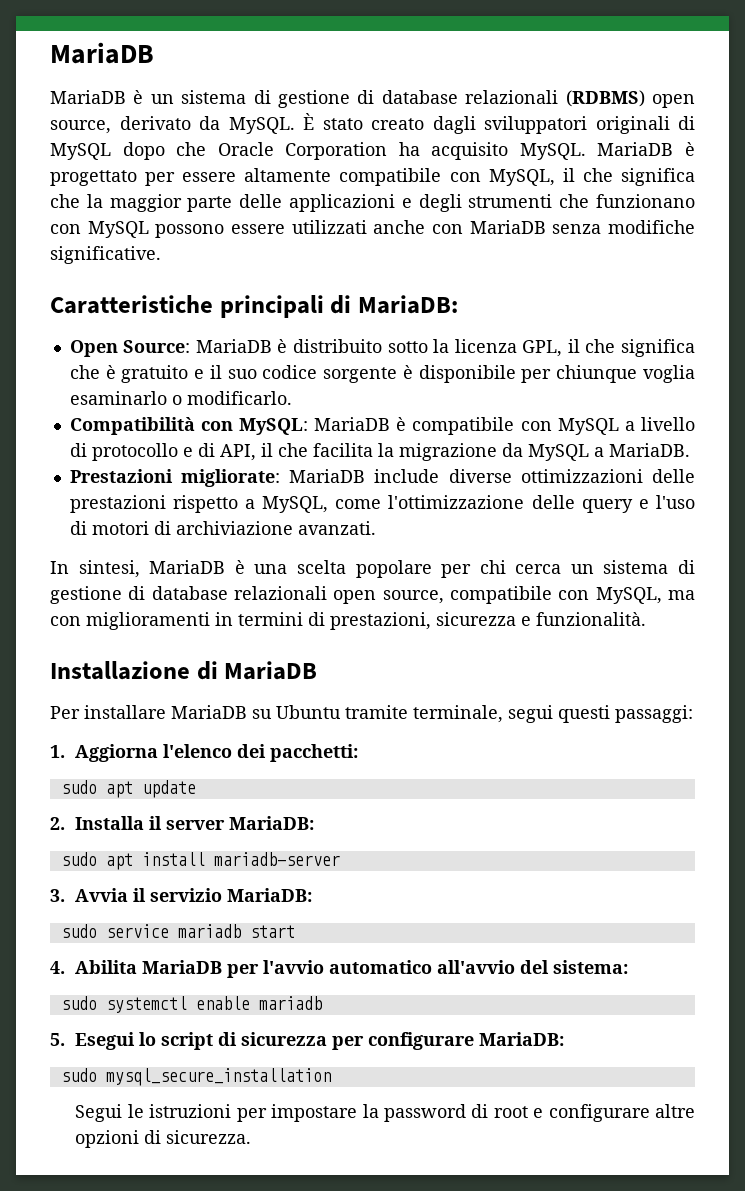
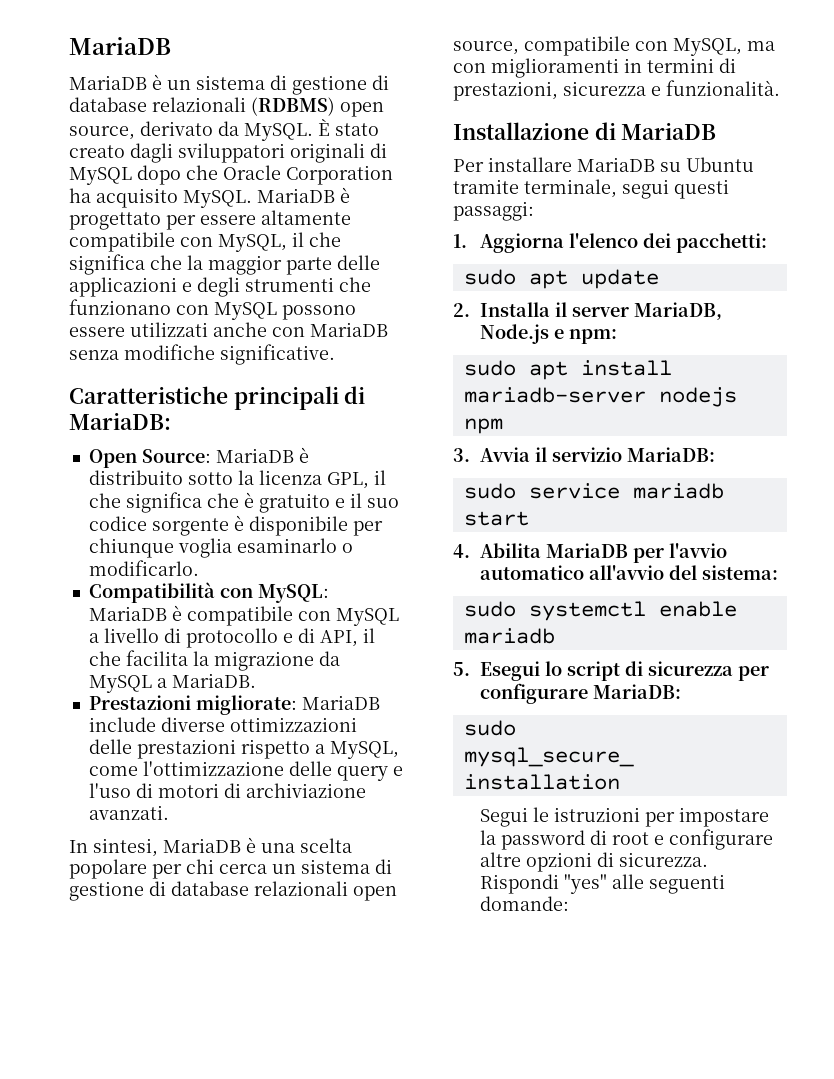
[229,816,315,830] MariaDB: -> [634,302,723,320] [480,324,618,344] MariaDB, Node.js e npm:
(340, 859) none -> [658,387,737,407] [463,418,503,434] nodejs npm
(252, 1137) none -> [480,874,726,894] [480,896,570,911] Rispondi "yes" alle seguenti domande:

